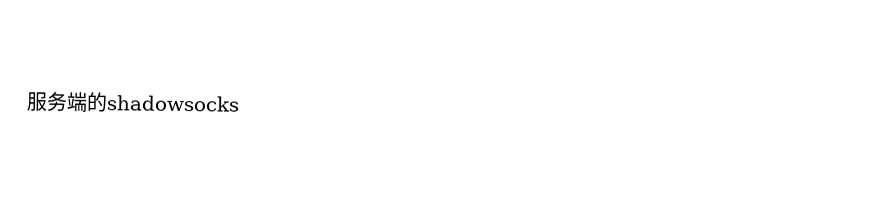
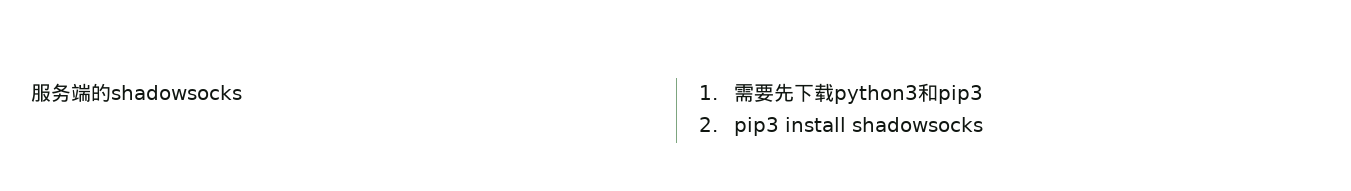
(240, 103) none -> [699,83,984,104] [699,117,984,136] // 1.需要先下载python3和pip3 // 2. pip3 install shadowsocks

